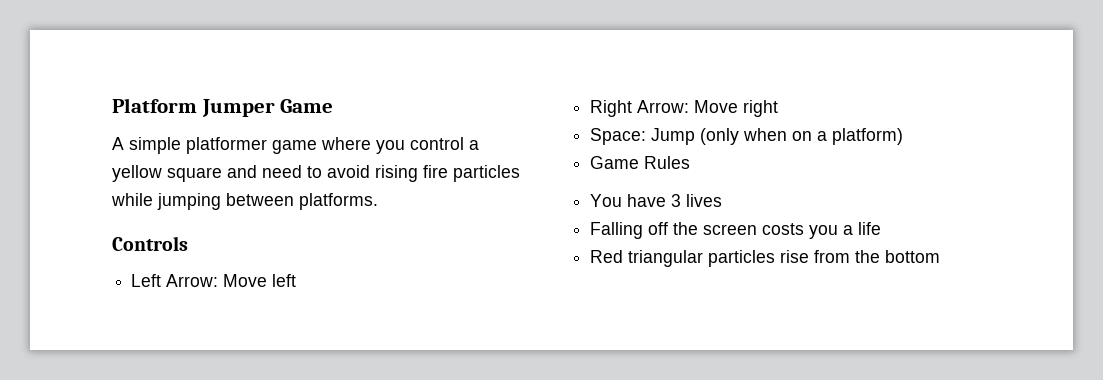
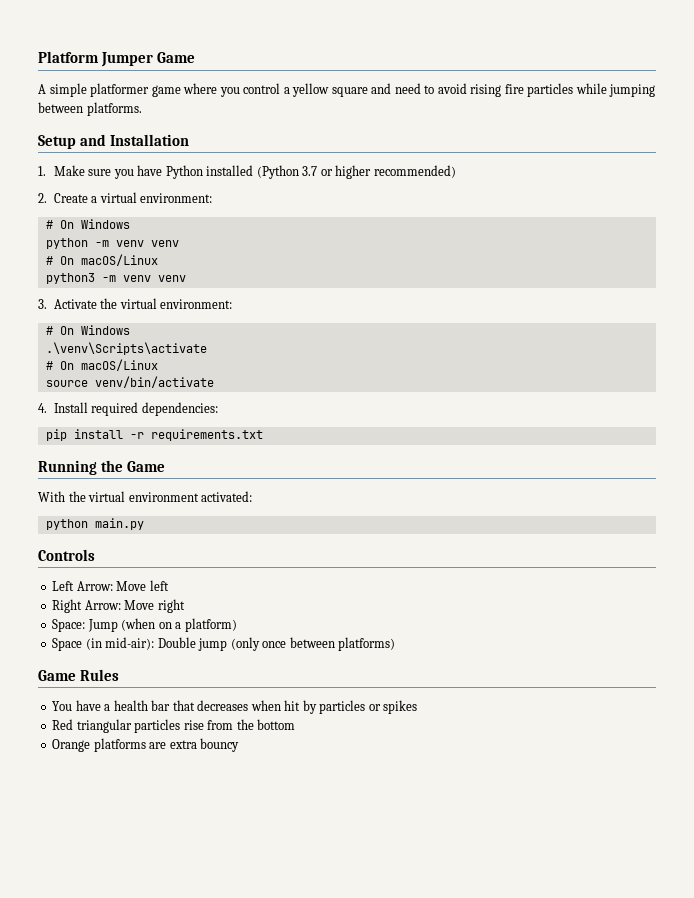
(378, 201) none -> [38,134,189,149] [38,165,456,179] [38,192,213,203] [45,219,130,229] [45,238,179,249] [45,254,158,266] [45,273,186,284] [38,298,233,309] [45,325,130,335] [45,342,207,355] [45,359,158,371] [45,376,214,388] [38,402,218,416] [45,429,263,441] [38,460,165,475] [38,491,253,502] [45,518,144,530] // Setup and Installation // 1. Make sure you have Python installed (Python 3.7 or higher recommended) // 2. Create a virtual environment: // # On Windows // python -m venv venv // # On macOS/Linux // python3 -m venv venv // 3. Activate the virtual environment: // # On Windows // .\venv\Scripts\activate // # On macOS/Linux // source venv/bin/activate // 4. Install required dependencies: // pip install -r requirements.txt // Running the Game // With the virtual environment activated: // python main.py
[700,128,788,145] (only when -> [121,618,156,631] (when
[590,156,691,169] [590,194,723,207] [590,222,882,239] Game Rules // You have 3 lives // Falling off the screen costs you a life -> [52,637,396,651] [38,669,119,681] [52,700,418,714] Space (in mid-air): Double jump (only once between platforms) // Game Rules // You have a health bar that decreases when hit by particles or spikes
(941, 256) none -> [52,738,240,752] // Orange platforms are extra bouncy

